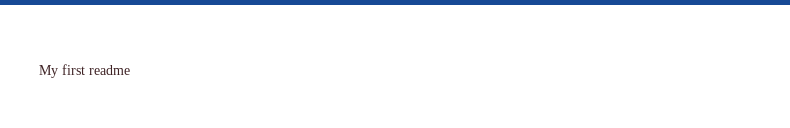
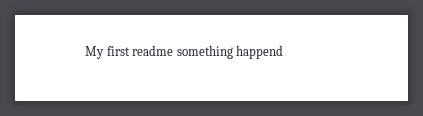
(130, 70) none -> [176,45,284,59] something happend

